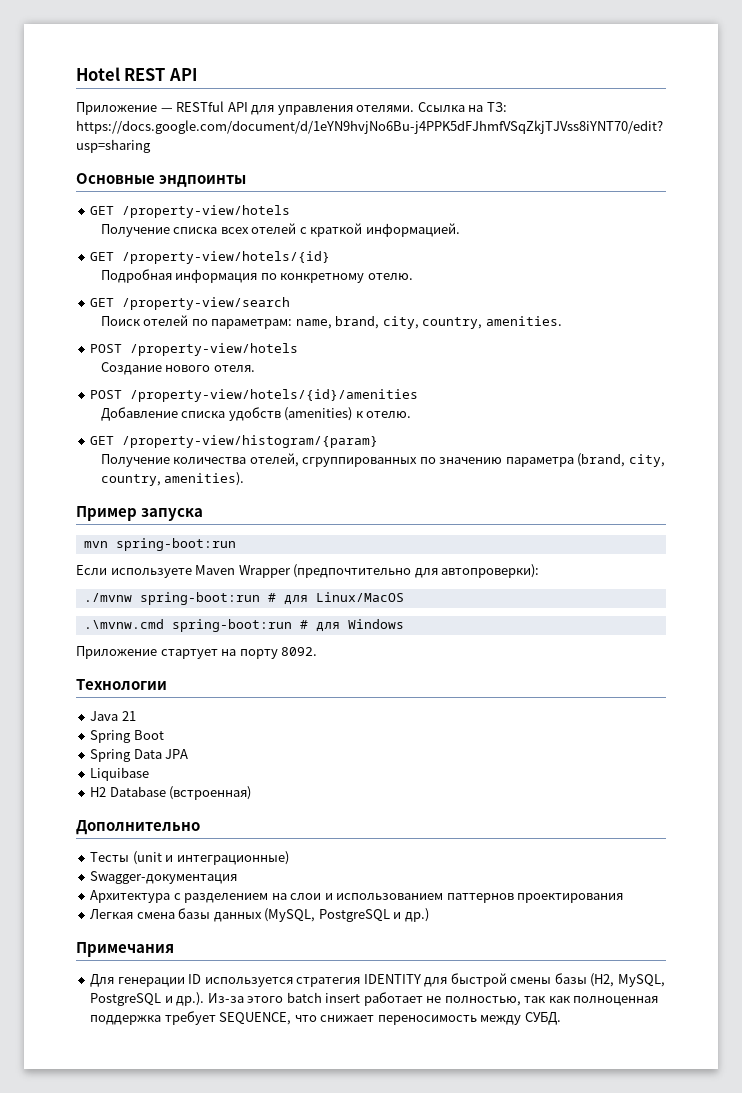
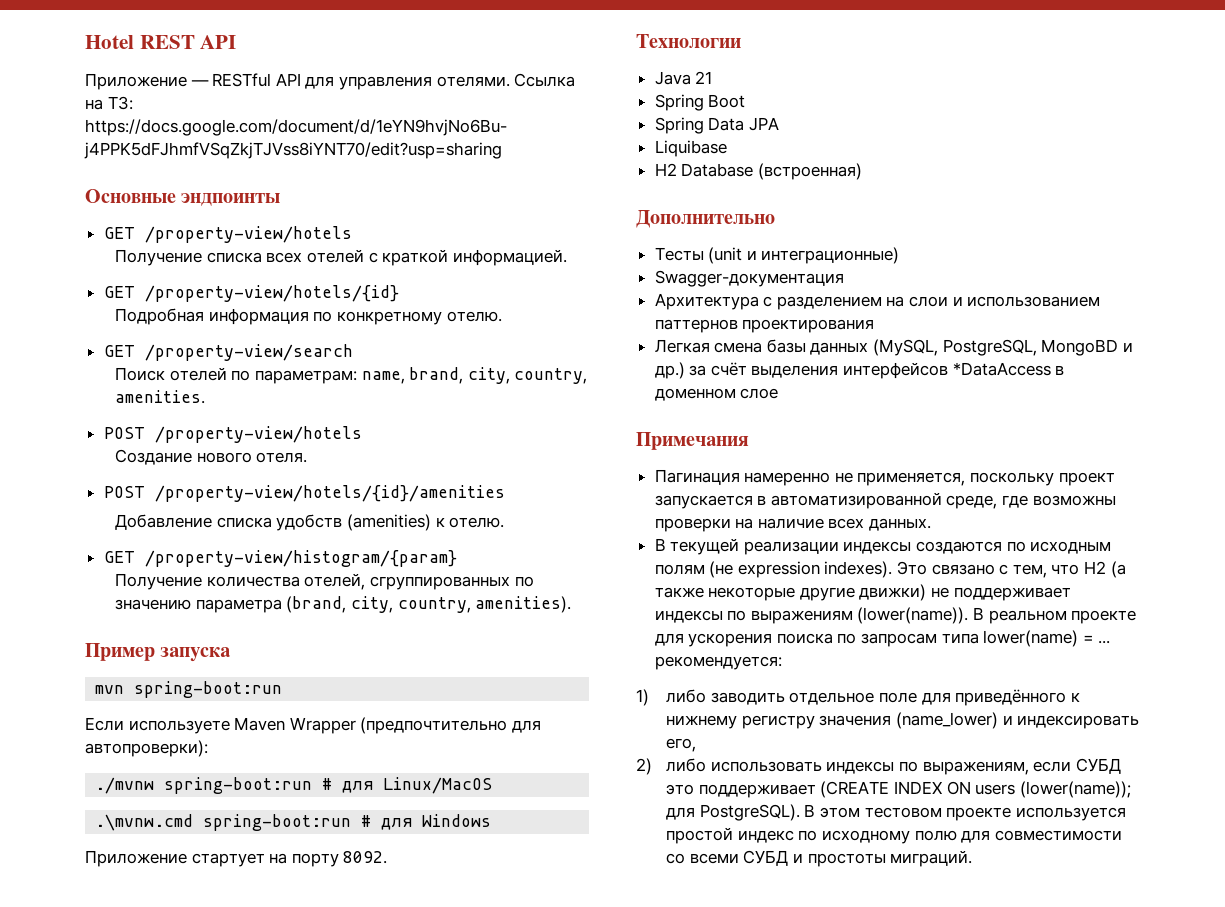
[318,909,390,922] PostgreSQL -> [942,339,1119,356] PostgreSQL, MongoBD
[76,942,174,957] [90,973,665,987] [90,992,659,1006] [90,1011,561,1025] // Примечания // Для генерации ID используется стратегия IDENTITY для быстрой смены базы (H2, MySQL, PostgreSQL и др.). Из-за этого batch insert работает не полностью, так как полноценная поддержка требует SEQUENCE, что снижает переносимость между СУБД. -> [689,362,1065,379] [654,388,779,401] [636,432,749,450] [654,469,1115,486] [654,492,1116,509] [654,518,932,532] [654,538,1112,555] [654,561,1126,578] [654,584,1071,601] [654,607,1137,624] [654,630,1111,647] [654,656,782,670] [636,689,1080,706] [666,712,1140,729] [666,738,697,752] [636,758,1121,775] [666,781,1131,798] [666,804,1126,821] [666,827,1122,844] [666,850,973,867] за счёт выделения интерфейсов *DataAccess в доменном слое // Примечания // Пагинация намеренно не применяется, поскольку проект запускается в автоматизированной среде, где возможны проверки на наличие всех данных. // В текущей реализации индексы создаются по исходным полям (не expression indexes). Это связано с тем, что H2 (а также некоторые другие движки) не поддерживает индексы по выражениям (lower(name)). В реальном проекте для ускорения поиска по запросам типа lower(name) = ... рекомендуется: // 1) либо заводить отдельное поле для приведённого к нижнему регистру значения (name_lower) и индексировать его, // 2) либо использовать индексы по выражениям, если СУБД это поддерживает (CREATE INDEX ON users (lower(name)); для PostgreSQL). В этом тестовом проекте используется простой индекс по исходному полю для совместимости со всеми СУБД и простоты миграций.

